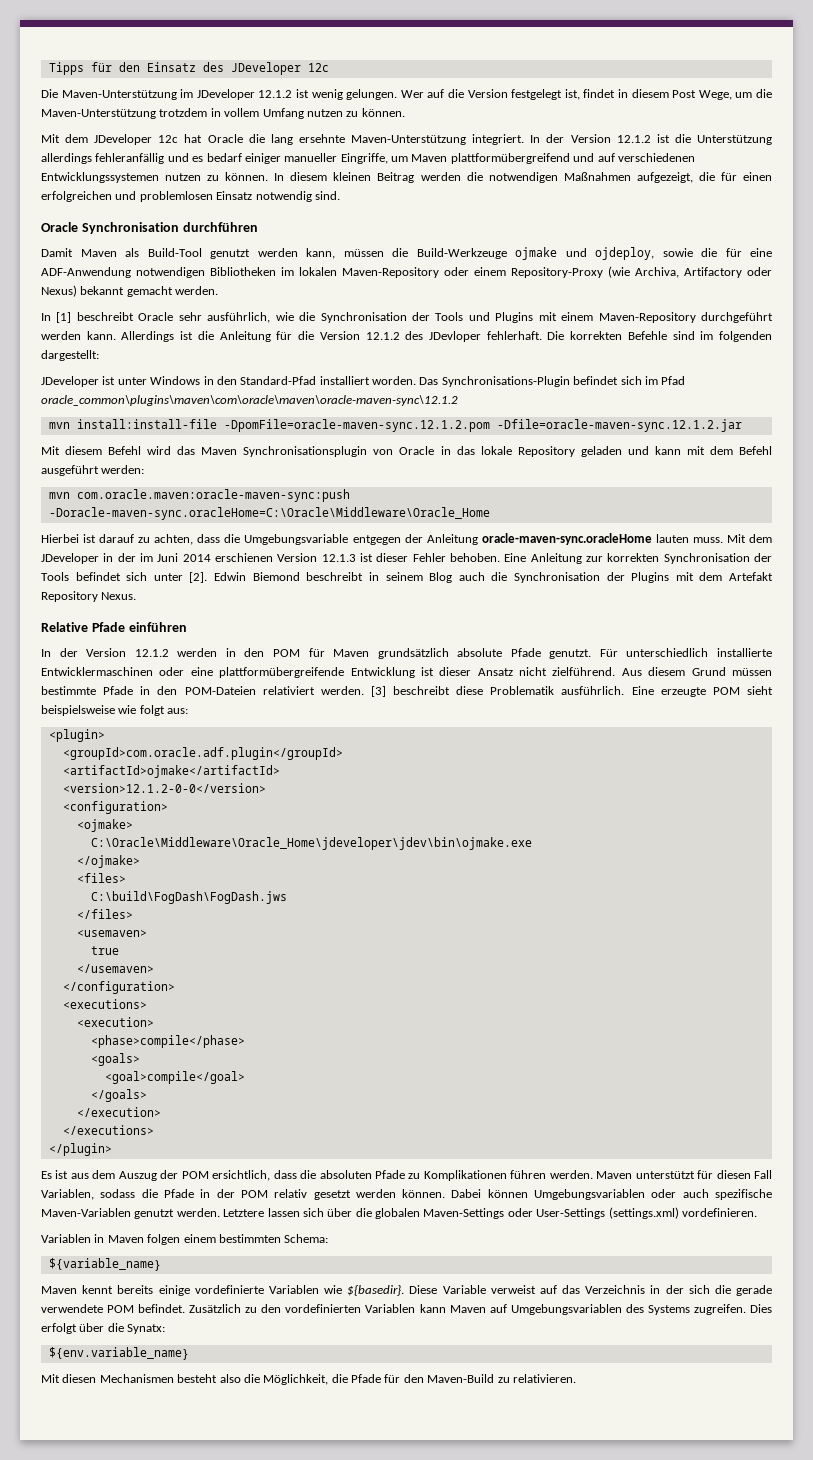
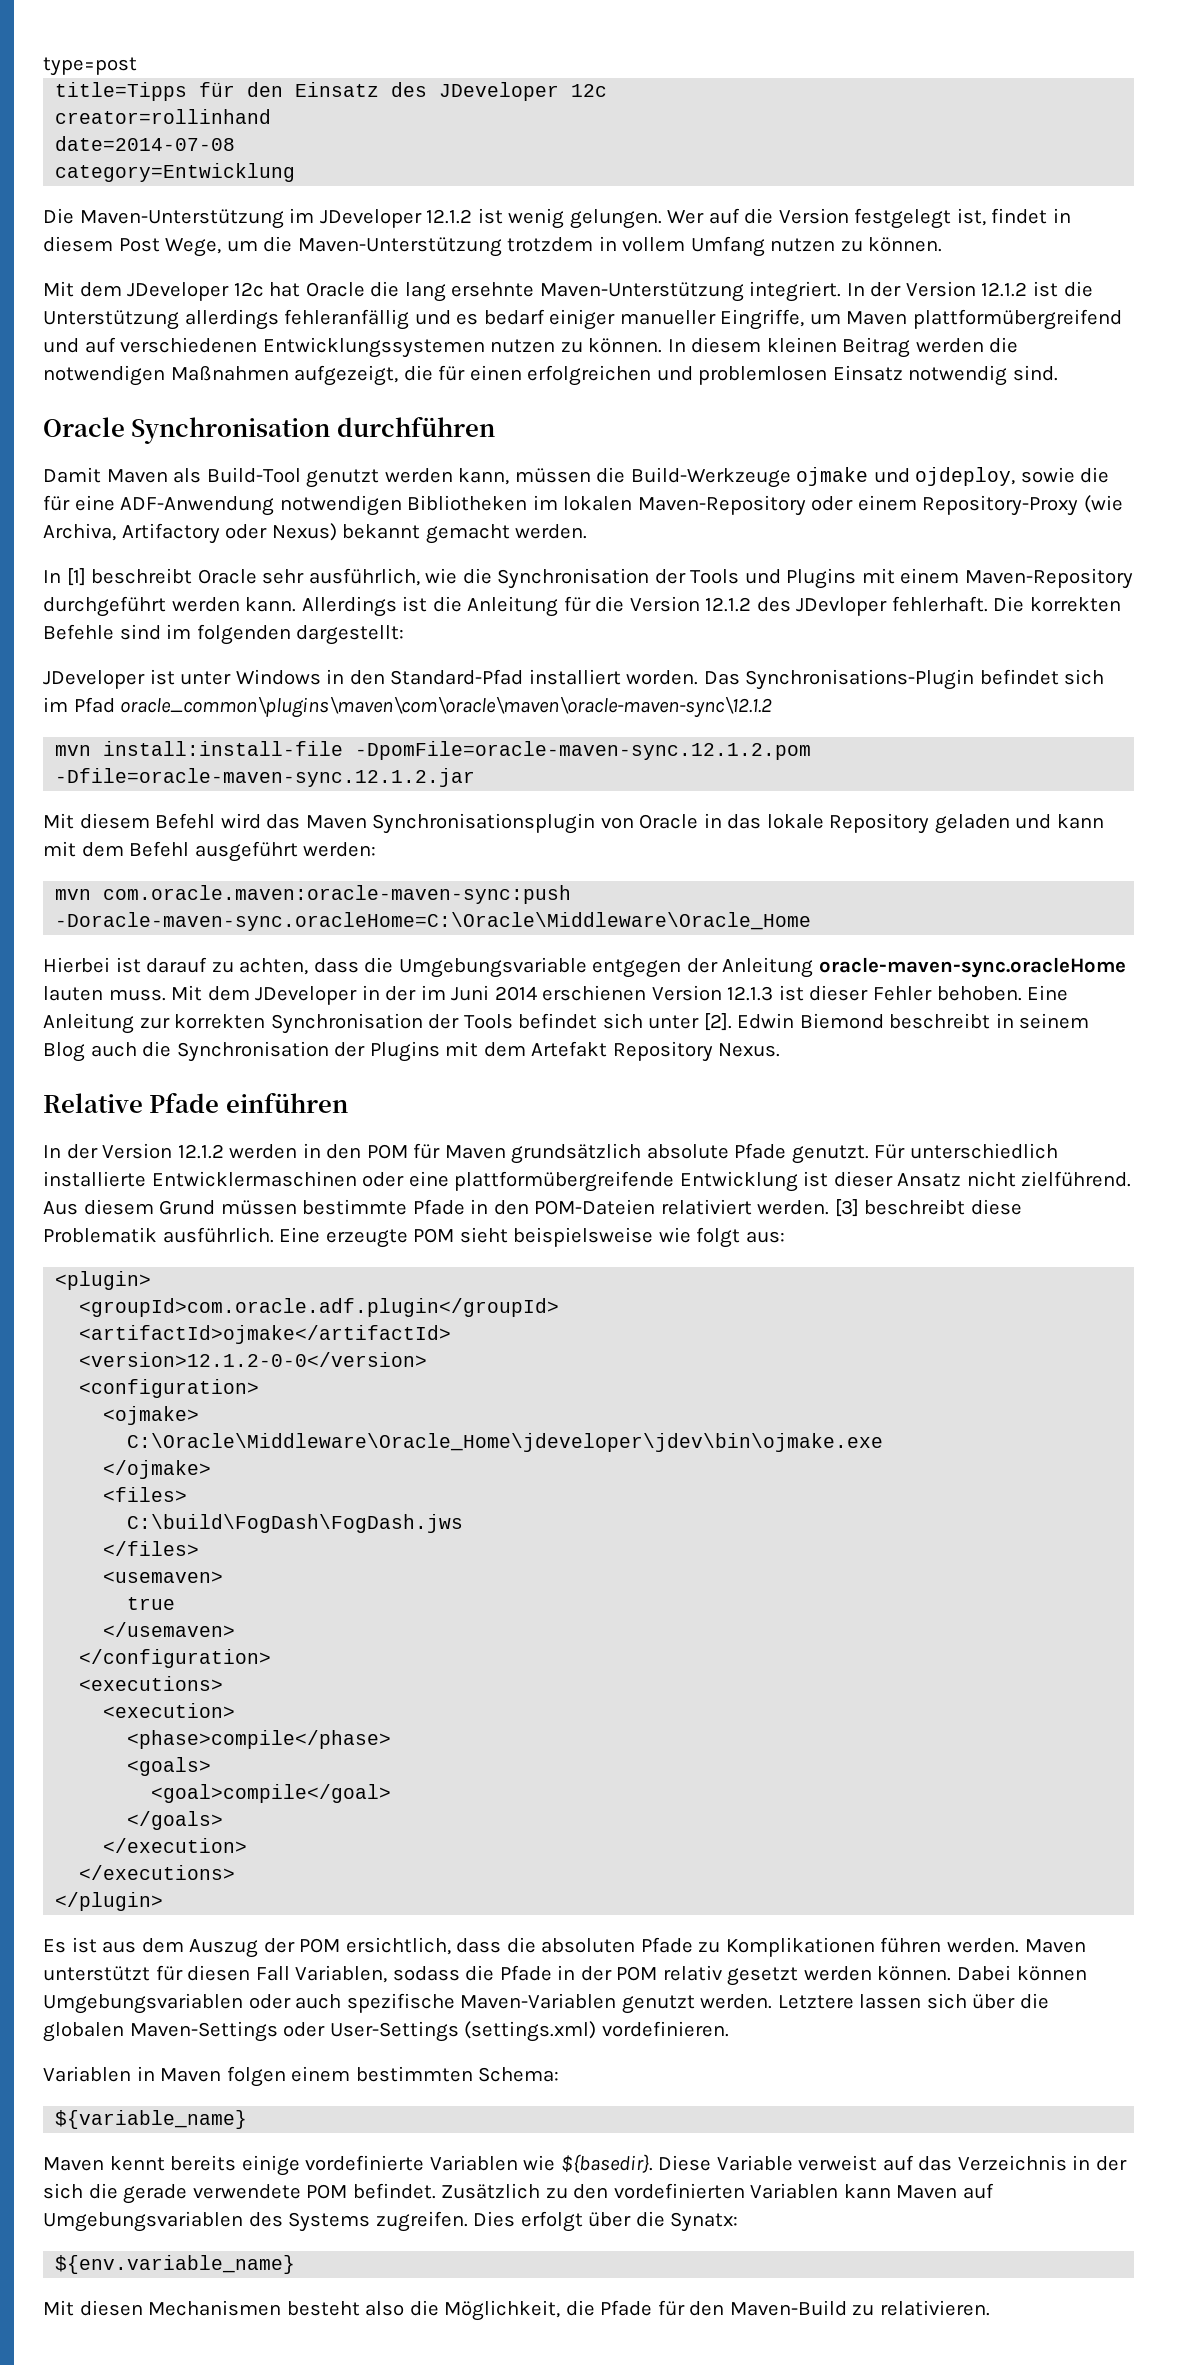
[48,62,84,75] Tipps -> [43,57,137,76] [55,82,188,101] type=post // title=Tipps
(329, 67) none -> [55,109,272,124] [55,136,236,151] [55,163,296,182] // creator=rollinhand // date=2014-07-08 // category=Entwicklung

